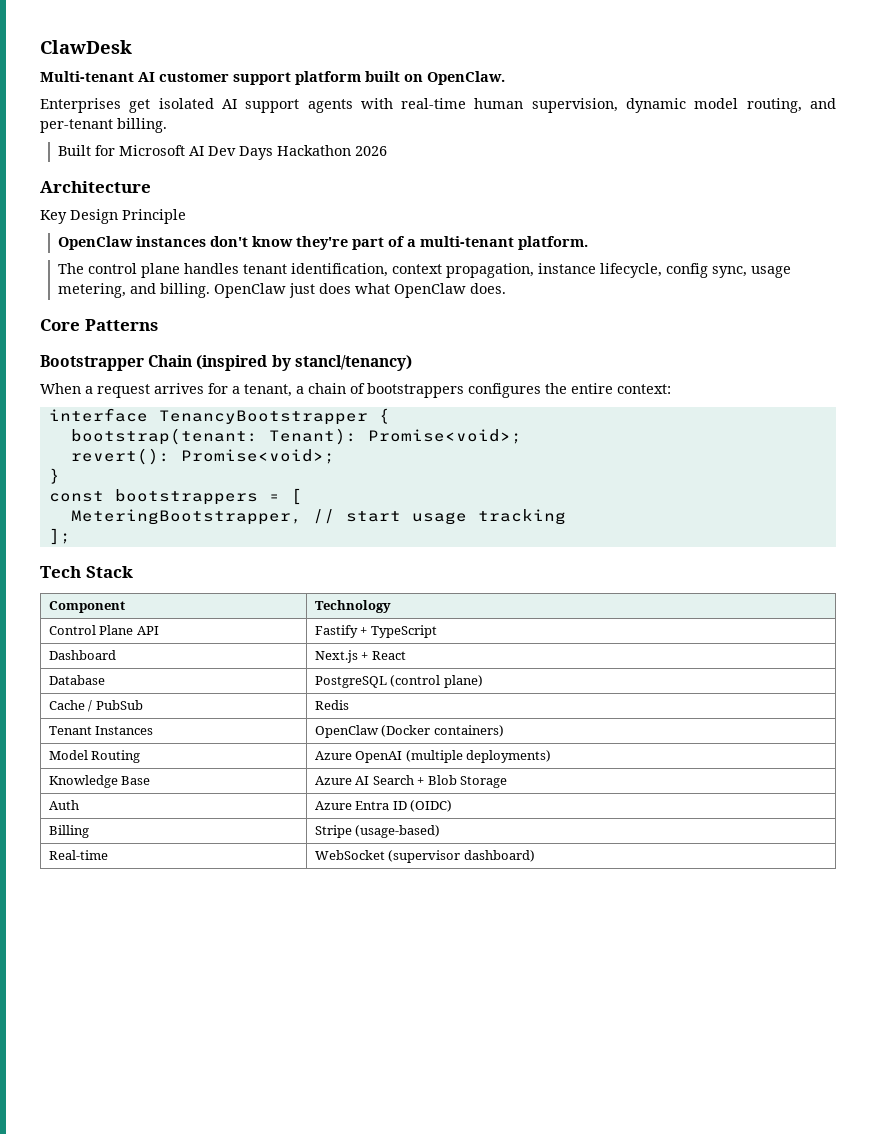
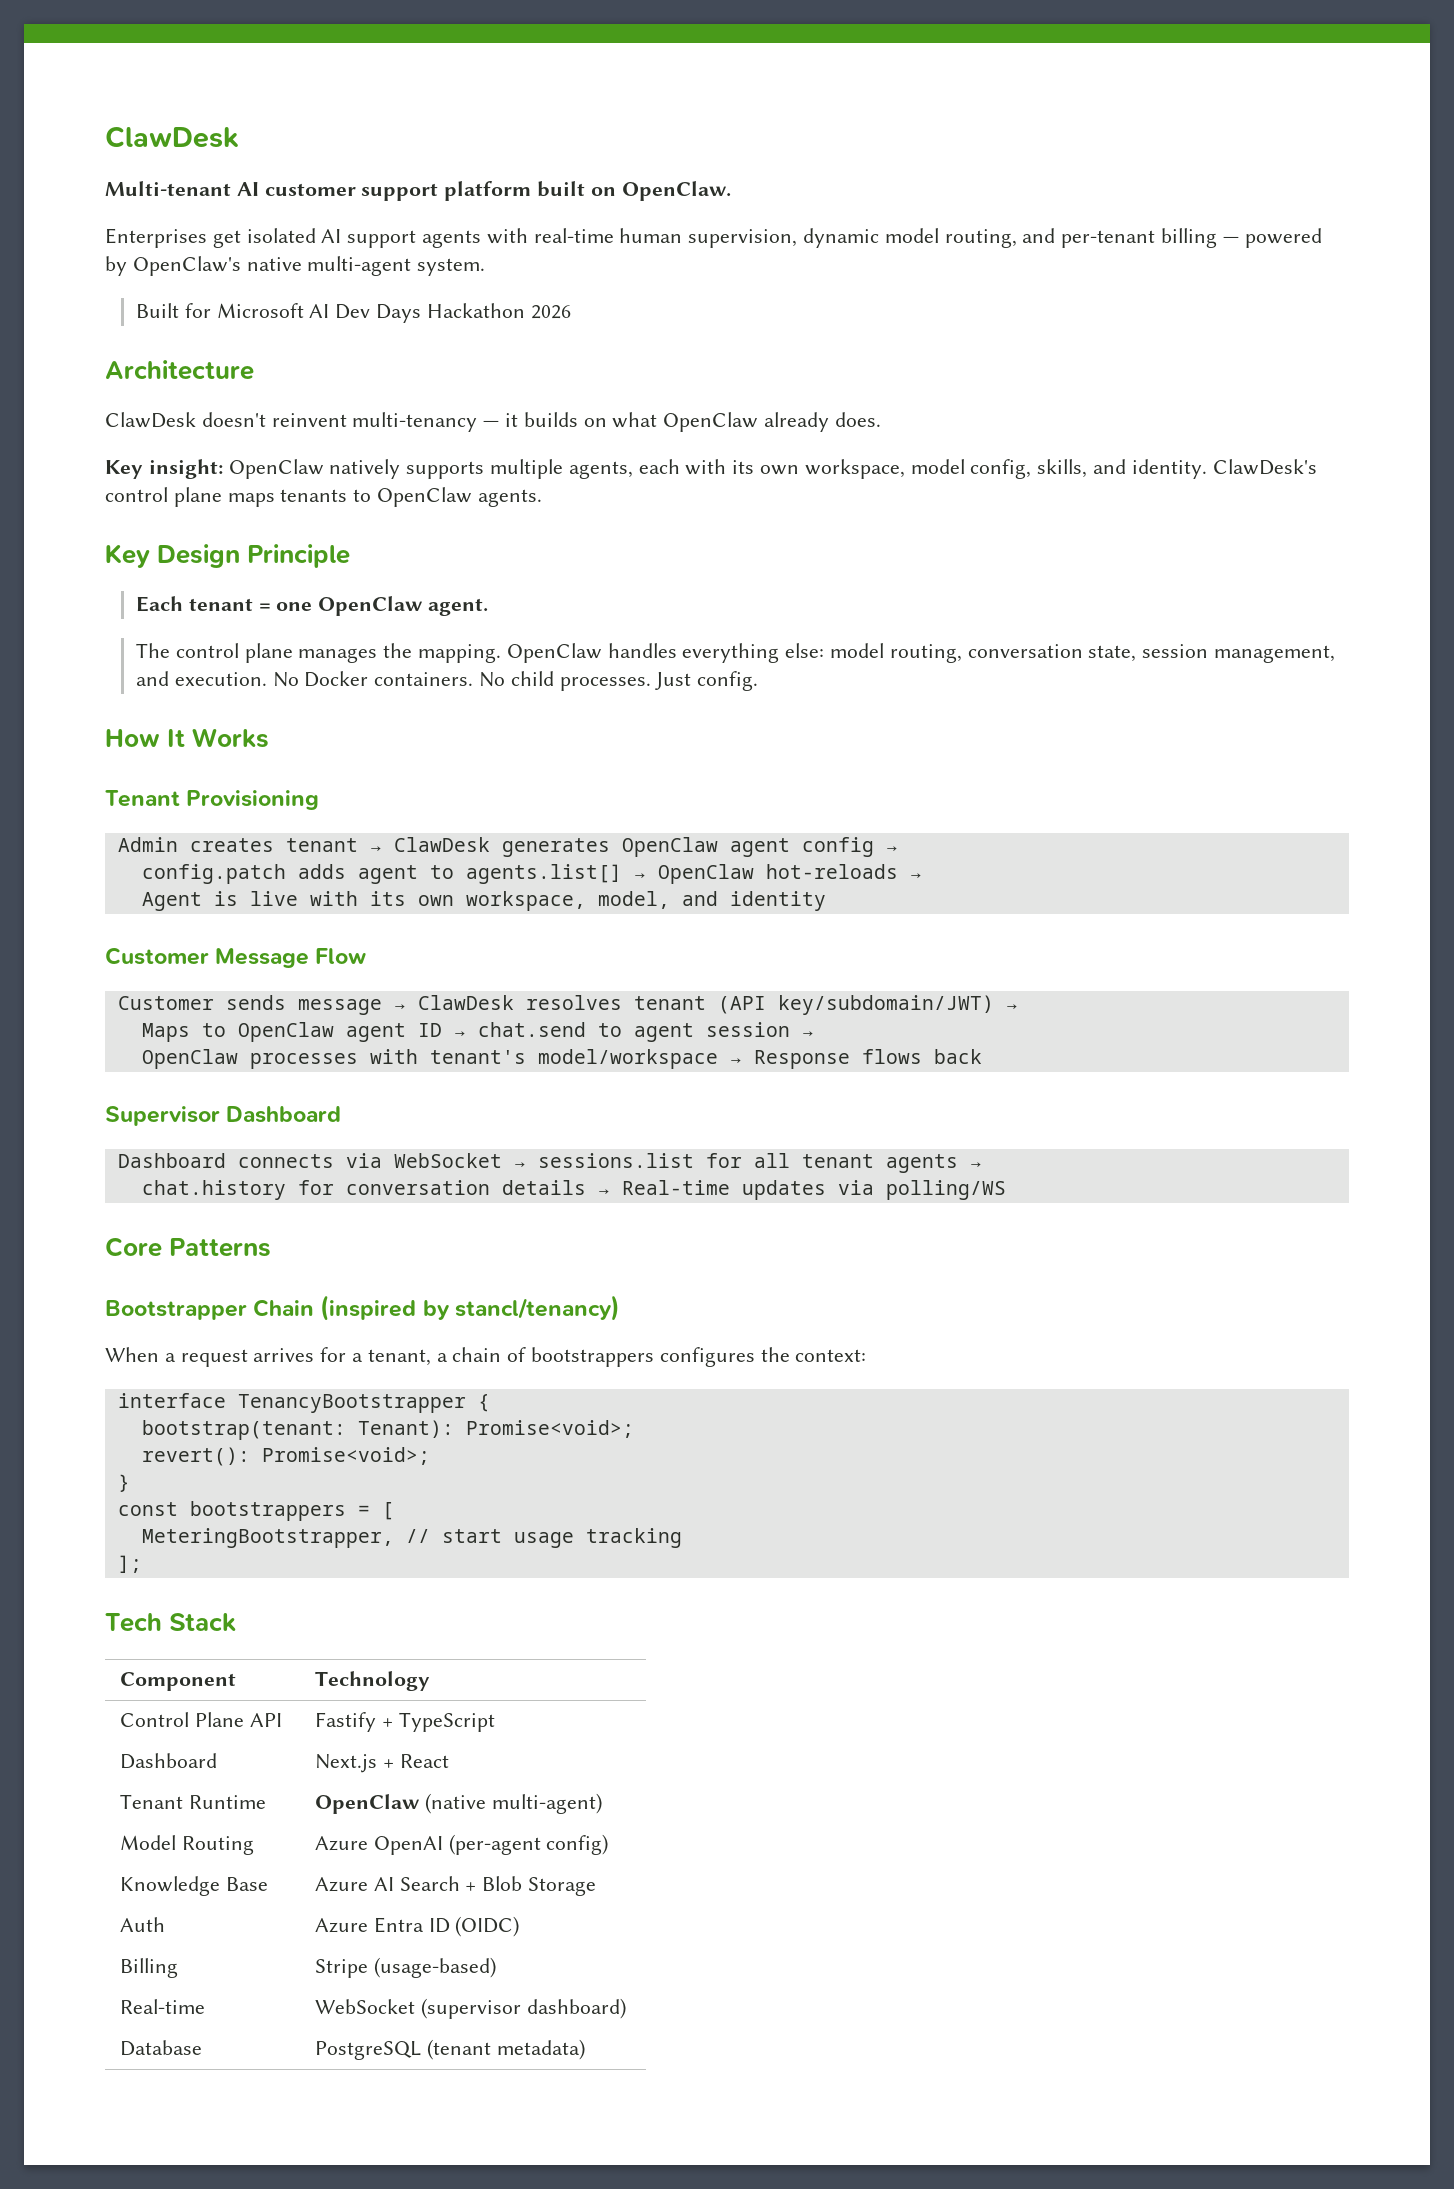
[117,118,167,133] billing. -> [1161,228,1322,248] [105,256,486,276] billing — powered by OpenClaw's native multi-agent system.
[40,209,186,224] [58,236,589,250] [58,263,792,278] [58,283,507,298] Key Design Principle // OpenClaw instances don't know they're part of a multi-tenant platform. // The control plane handles tenant identification, context propagation, instance lifecycle, config sync, usage metering, and billing. OpenClaw just does what OpenClaw does. -> [105,412,881,432] [105,459,1317,479] [105,487,542,507] [105,544,351,568] [135,596,488,616] [135,643,1336,663] [135,671,759,691] [105,728,270,748] [105,790,320,810] [117,837,898,857] [141,864,922,884] [141,891,826,911] [105,947,367,968] [117,995,1018,1015] [141,1022,814,1042] [141,1049,982,1069] [105,1106,342,1126] [117,1153,982,1173] [141,1180,1006,1200] ClawDesk doesn't reinvent multi-tenancy — it builds on what OpenClaw already does. // Key insight: OpenClaw natively supports multiple agents, each with its own workspace, model config, skills, and identity. ClawDesk's control plane maps tenants to OpenClaw agents. // Key Design Principle // Each tenant = one OpenClaw agent. // The control plane manages the mapping. OpenClaw handles everything else: model routing, conversation state, session management, and execution. No Docker containers. No child processes. Just config. // How It Works // Tenant Provisioning // Admin creates tenant → ClawDesk generates OpenClaw agent config → // config.patch adds agent to agents.list[] → OpenClaw hot-reloads → // Agent is live with its own workspace, model, and identity // Customer Message Flow // Customer sends message → ClawDesk resolves tenant (API key/subdomain/JWT) → // Maps to OpenClaw agent ID → chat.send to agent session → // OpenClaw processes with tenant's model/workspace → Response flows back // Supervisor Dashboard // Dashboard connects via WebSocket → sessions.list for all tenant agents → // chat.history for conversation details → Real-time updates via polling/WS
[571,383,613,394] entire -> (790, 1354) none
[48,675,105,685] [314,675,483,688] [48,700,143,712] [314,700,349,710] [48,726,154,735] [314,725,504,738] // Database | PostgreSQL (control plane) // Cache / PubSub | Redis // Tenant Instances | OpenClaw (Docker containers) -> [119,1794,266,1809] [314,1793,602,1814] // Tenant Runtime | OpenClaw (native multi-agent)
[405,750,552,763] (multiple deployments) -> [448,1834,609,1855] (per-agent config)
(535, 856) none -> [119,2040,202,2056] [314,2039,585,2060] // Database | PostgreSQL (tenant metadata)

